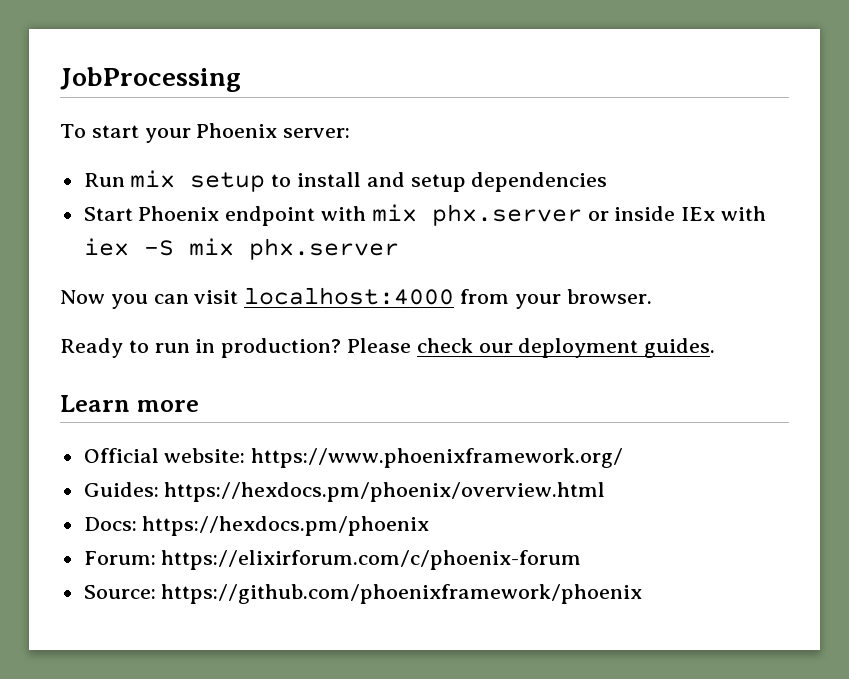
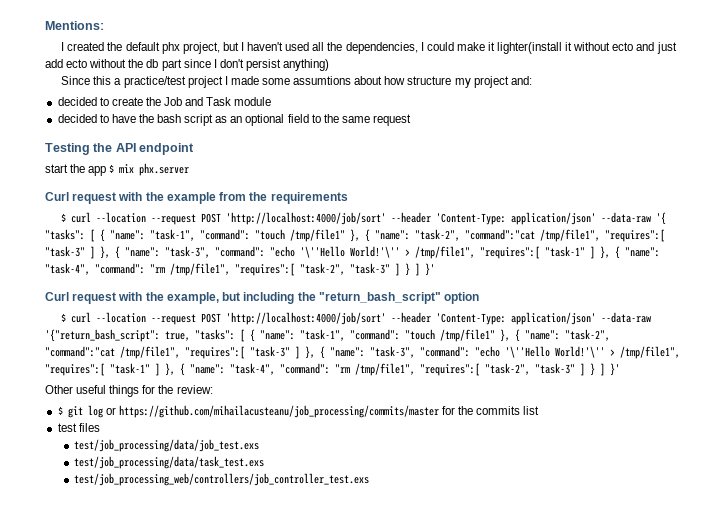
[60,67,241,92] [60,123,351,143] [83,170,608,192] [83,204,767,226] [83,238,399,260] [60,287,652,309] [60,338,716,358] [60,395,199,412] [83,448,624,468] [83,482,606,502] [83,516,430,536] [83,550,582,570] [83,584,643,604] JobProcessing // To start your Phoenix server: // Run mix setup to install and setup dependencies // Start Phoenix endpoint with mix phx.server or inside IEx with iex -S mix phx.server // Now you can visit localhost:4000 from your browser. // Ready to run in production? Please check our deployment guides. // Learn more // Official website: https://www.phoenixframework.org/ // Guides: https://hexdocs.pm/phoenix/overview.html // Docs: https://hexdocs.pm/phoenix // Forum: https://elixirforum.com/c/phoenix-forum // Source: https://github.com/phoenixframework/phoenix -> [45,21,104,30] [61,42,677,54] [45,59,330,71] [61,76,532,88] [57,97,272,106] [57,114,412,126] [45,143,195,155] [45,163,190,176] [45,192,348,204] [61,212,667,225] [45,229,665,242] [45,246,660,259] [45,263,435,276] [45,292,480,304] [61,312,652,325] [45,329,610,342] [45,346,680,359] [45,363,620,376] [45,385,213,397] [57,405,540,418] [57,423,100,432] [74,439,260,452] [74,456,265,469] [74,473,370,486] Mentions: // I created the default phx project, but I haven't used all the dependencies, I could make it lighter(install it without ecto and just add ecto without the db part since I don't persist anything) // Since this a practice/test project I made some assumtions about how structure my project and: // decided to create the Job and Task module // decided to have the bash script as an optional field to the same request // Testing the API endpoint // start the app $ mix phx.server // Curl request with the example from the requirements // $ curl --location --request POST 'http://localhost:4000/job/sort' --header 'Content-Type: application/json' --data-raw '{ "tasks": [ { "name": "task-1", "command": "touch /tmp/file1" }, { "name": "task-2", "command":"cat /tmp/file1", "requires":[ "task-3" ] }, { "name": "task-3", "command": "echo '\''Hello World!'\'' > /tmp/file1", "requires":[ "task-1" ] }, { "name": "task-4", "command": "rm /tmp/file1", "requires":[ "task-2", "task-3" ] } ] }' // Curl request with the example, but including the "return_bash_script" option // $ curl --location --request POST 'http://localhost:4000/job/sort' --header 'Content-Type: application/json' --data-raw '{"return_bash_script": true, "tasks": [ { "name": "task-1", "command": "touch /tmp/file1" }, { "name": "task-2", "command":"cat /tmp/file1", "requires":[ "task-3" ] }, { "name": "task-3", "command": "echo '\''Hello World!'\'' > /tmp/file1", "requires":[ "task-1" ] }, { "name": "task-4", "command": "rm /tmp/file1", "requires":[ "task-2", "task-3" ] } ] }' // Other useful things for the review: // $ git log or https://github.com/mihailacusteanu/job_processing/commits/master for the commits list // test files // test/job_processing/data/job_test.exs // test/job_processing/data/task_test.exs // test/job_processing_web/controllers/job_controller_test.exs

